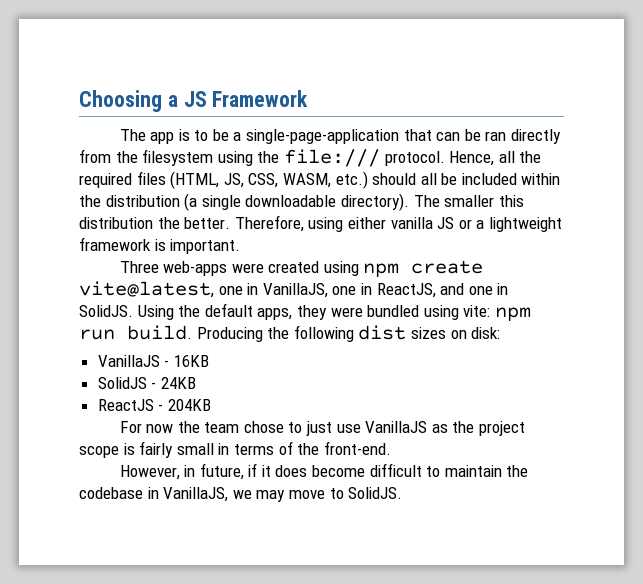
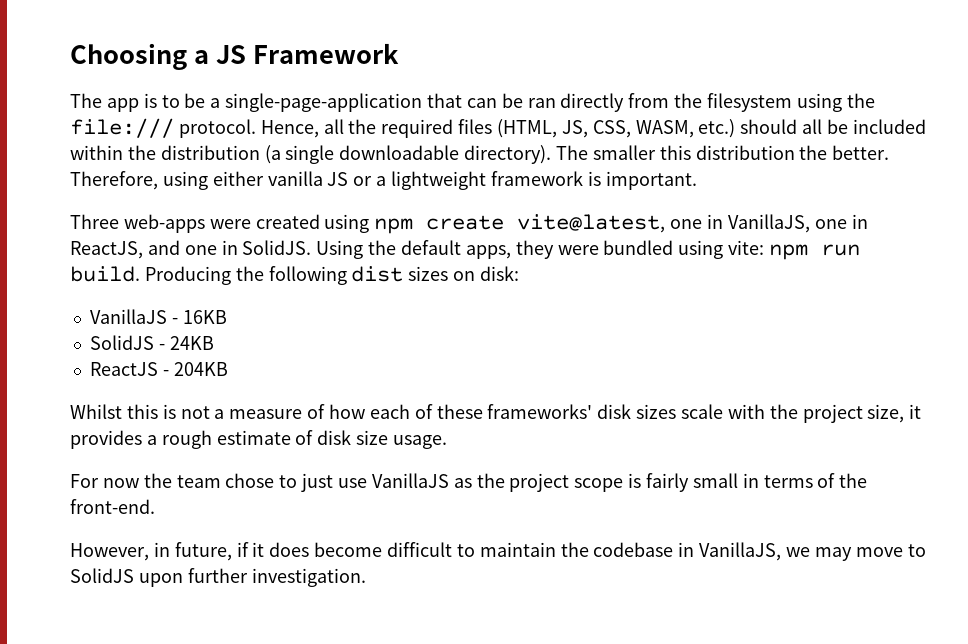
(211, 405) none -> [70,404,922,423] [70,430,448,449] // Whilst this is not a measure of how each of these frameworks' disk sizes scale with the project size, it provides a rough estimate of disk size usage.
[348,487,403,499] SolidJS. -> [70,568,366,587] SolidJS upon further investigation.

